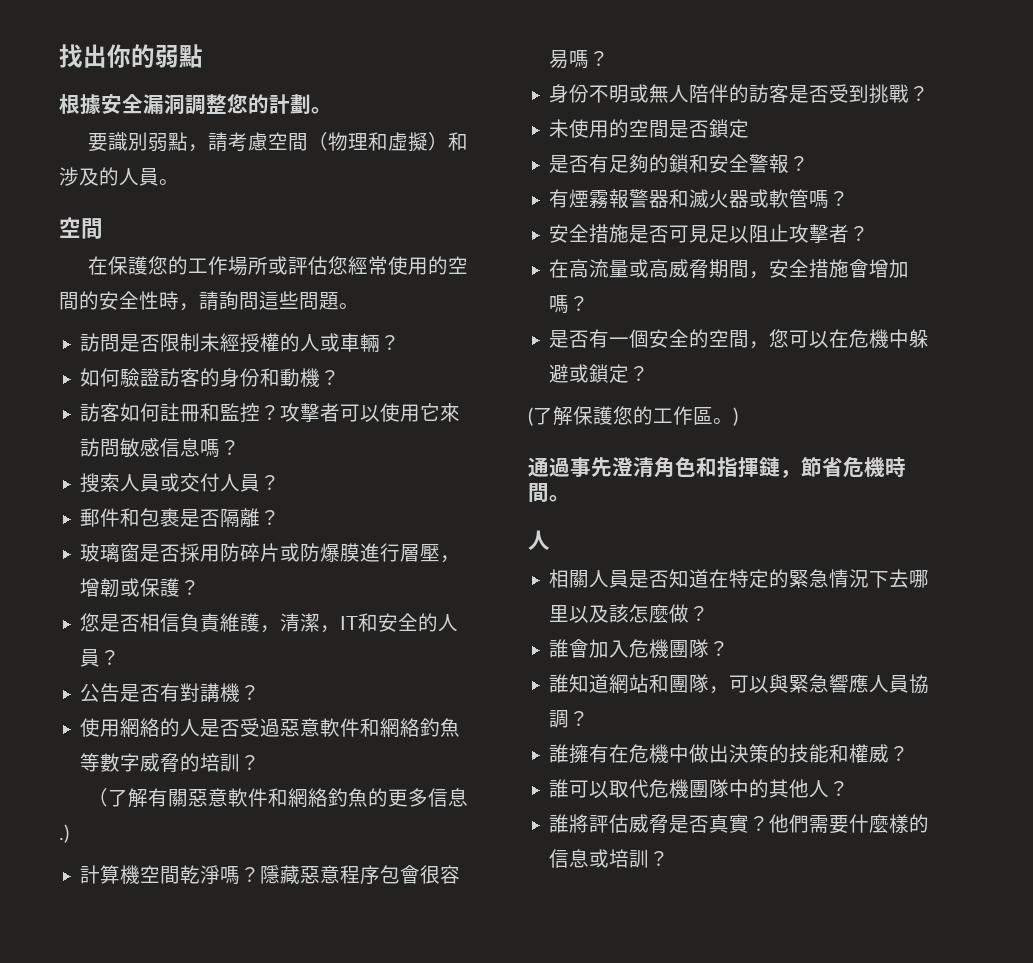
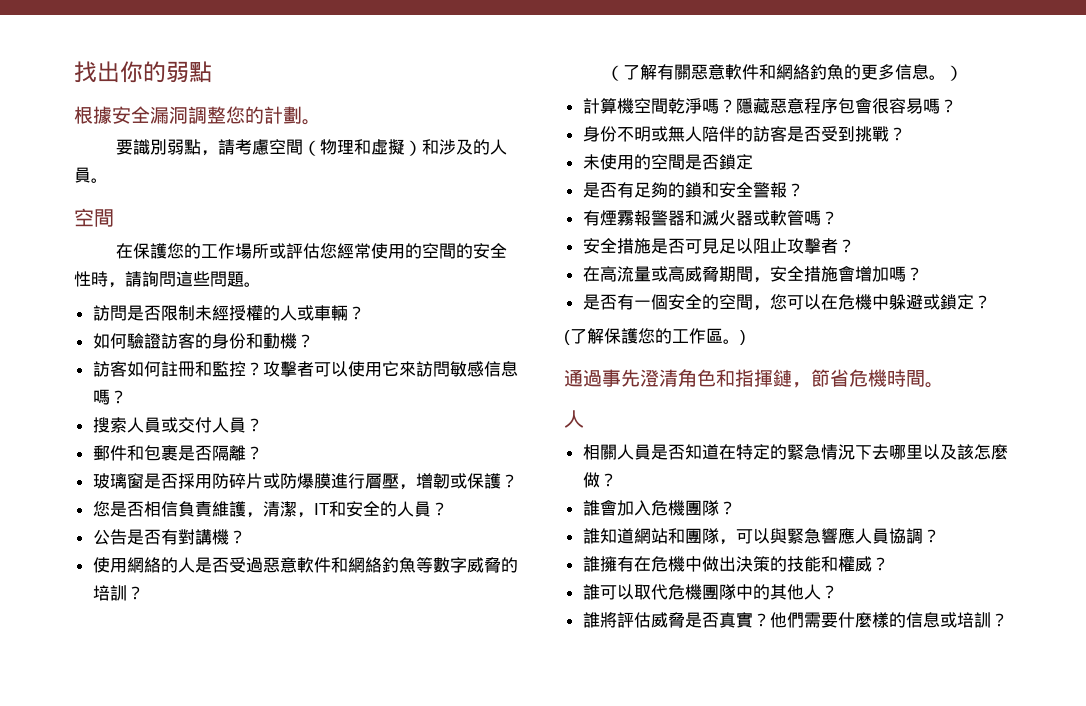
[59,824,69,843] .) -> [928,65,963,81] 。）

